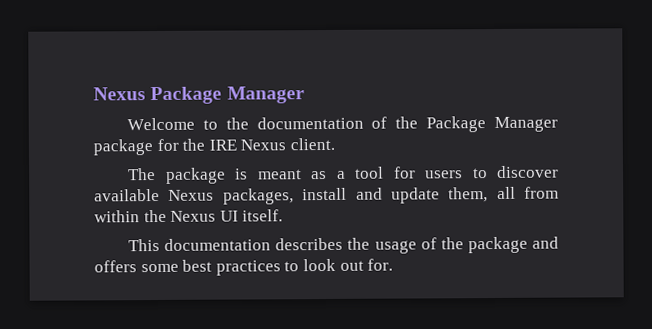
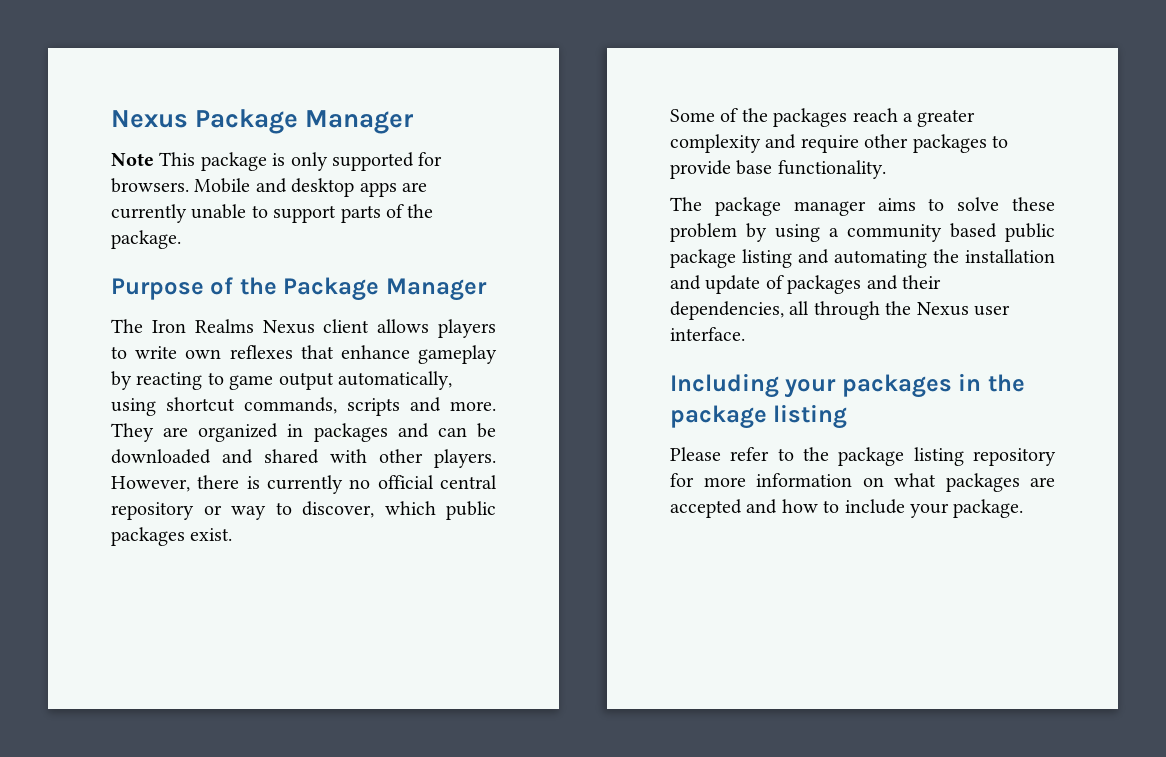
[127,116,558,133] [93,137,335,156] [128,165,559,184] [94,186,559,205] [94,209,284,223] [128,236,559,254] [94,258,394,276] Welcome to the documentation of the Package Manager package for the IRE Nexus client. // The package is meant as a tool for users to discover available Nexus packages, install and update them, all from within the Nexus UI itself. // This documentation describes the usage of the package and offers some best practices to look out for. -> [111,152,443,171] [111,178,427,197] [111,204,434,223] [111,230,181,249] [111,277,487,301] [111,319,496,338] [111,345,497,364] [111,371,452,390] [111,397,496,416] [111,423,497,442] [111,449,496,468] [111,475,497,494] [111,501,496,520] [111,527,233,546] [670,108,976,127] [670,134,1008,153] [670,160,886,179] [670,197,1055,216] [670,223,1055,242] [670,249,1055,268] [670,275,941,294] [670,301,1010,320] [670,327,745,341] [670,373,1025,398] [670,404,848,429] [670,447,1056,466] [670,473,1055,492] [670,499,1024,518] Note This package is only supported for browsers. Mobile and desktop apps are currently unable to support parts of the package. // Purpose of the Package Manager // The Iron Realms Nexus client allows players to write own reflexes that enhance gameplay by reacting to game output automatically, using shortcut commands, scripts and more. They are organized in packages and can be downloaded and shared with other players. However, there is currently no official central repository or way to discover, which public packages exist. // Some of the packages reach a greater complexity and require other packages to provide base functionality. // The package manager aims to solve these problem by using a community based public package listing and automating the installation and update of packages and their dependencies, all through the Nexus user interface. // Including your packages in the package listing // Please refer to the package listing repository for more information on what packages are accepted and how to include your package.

